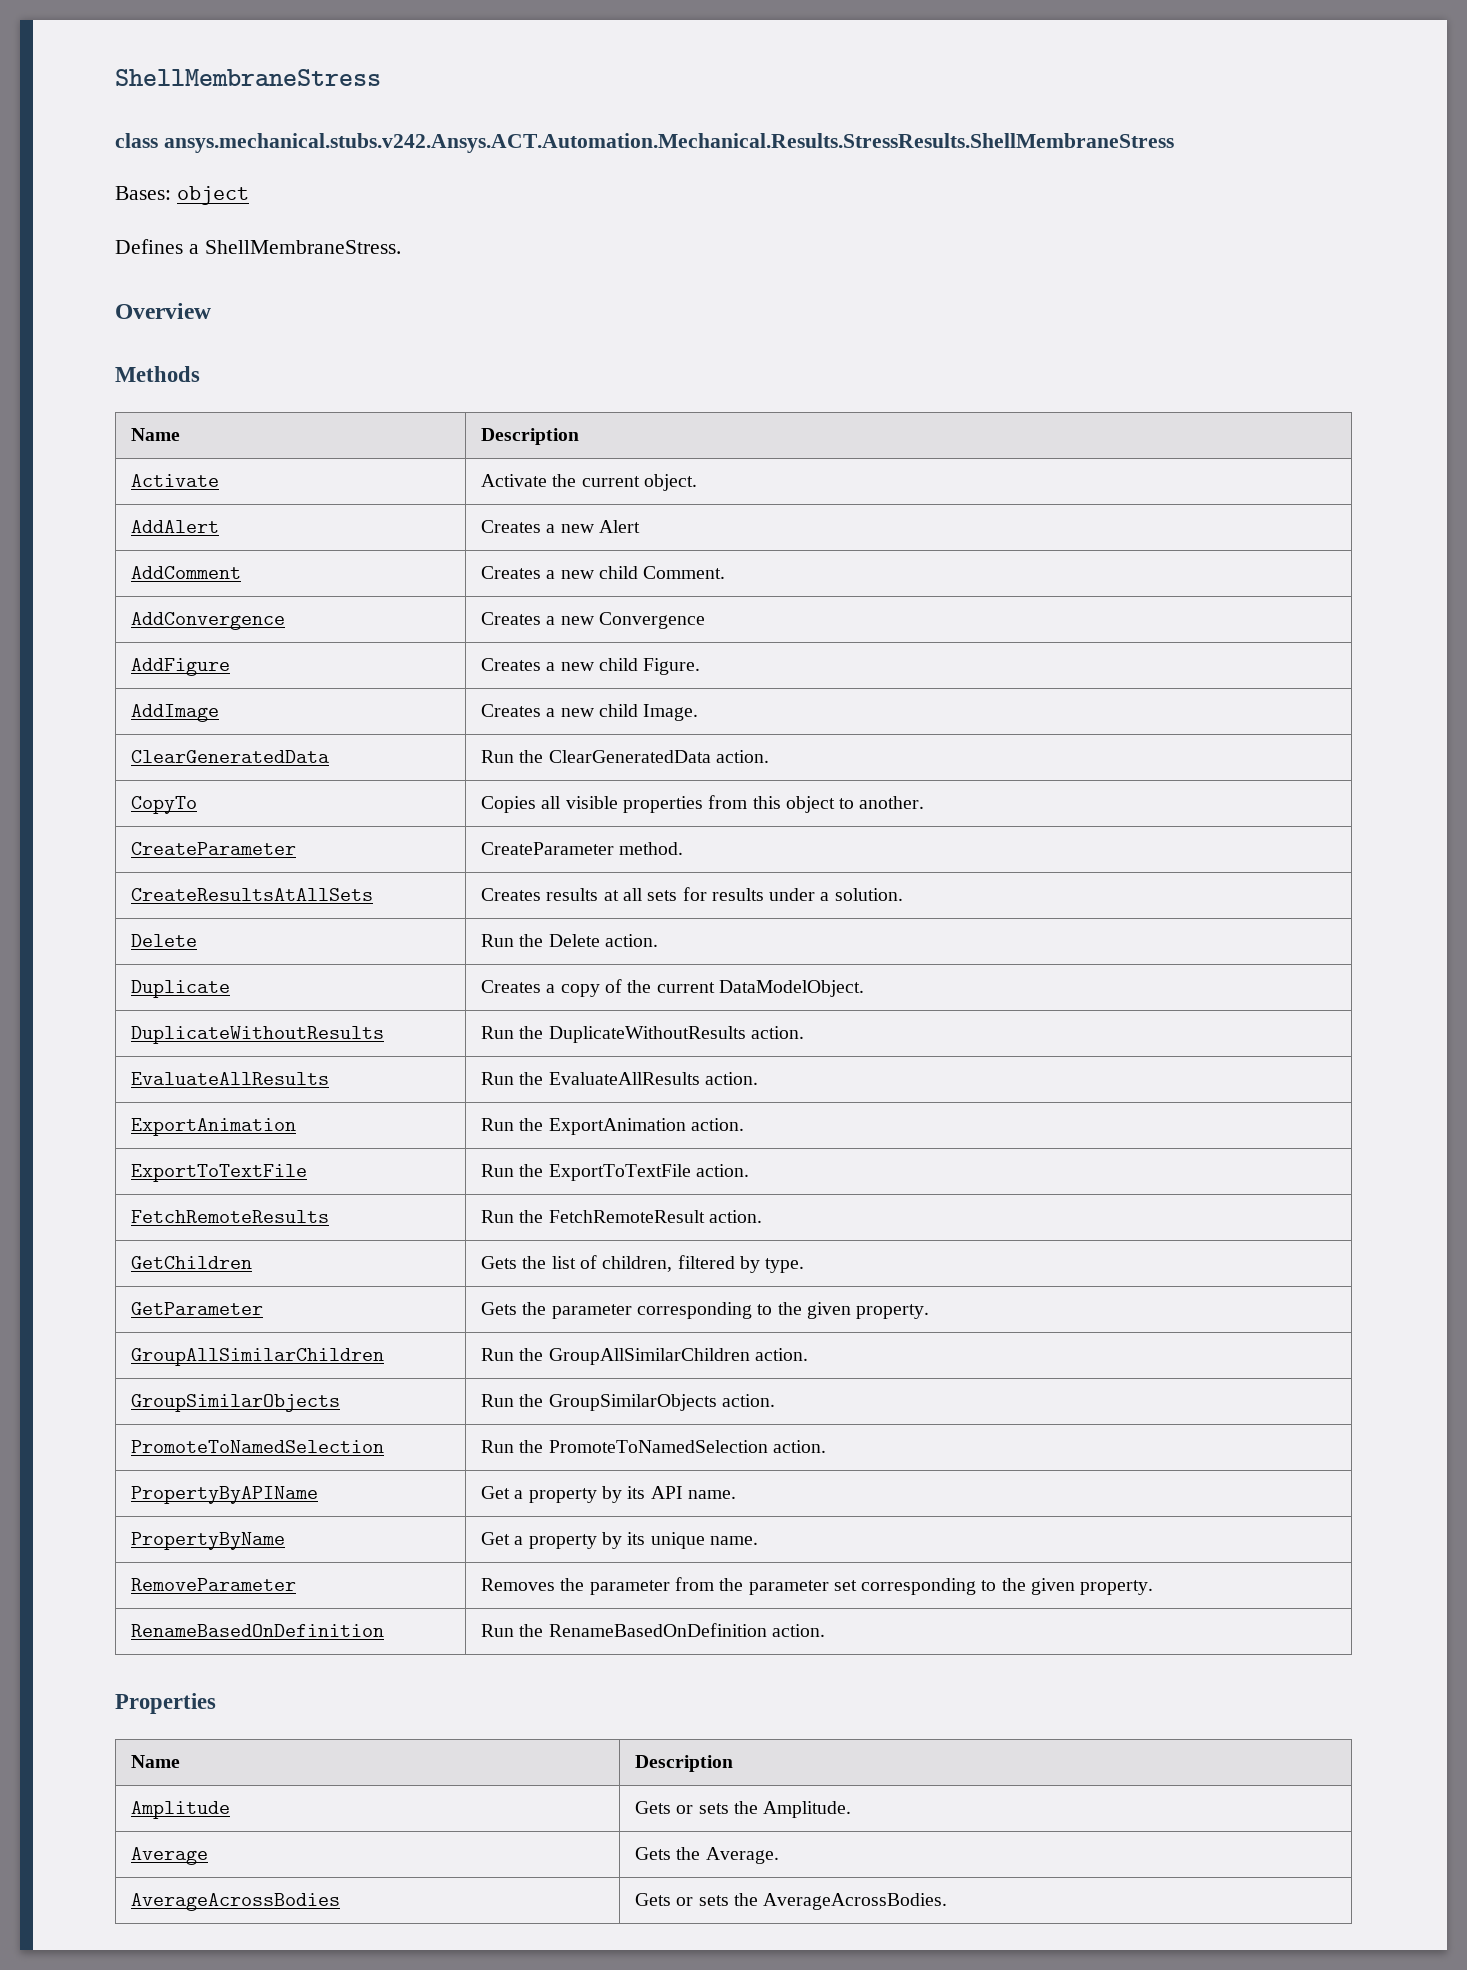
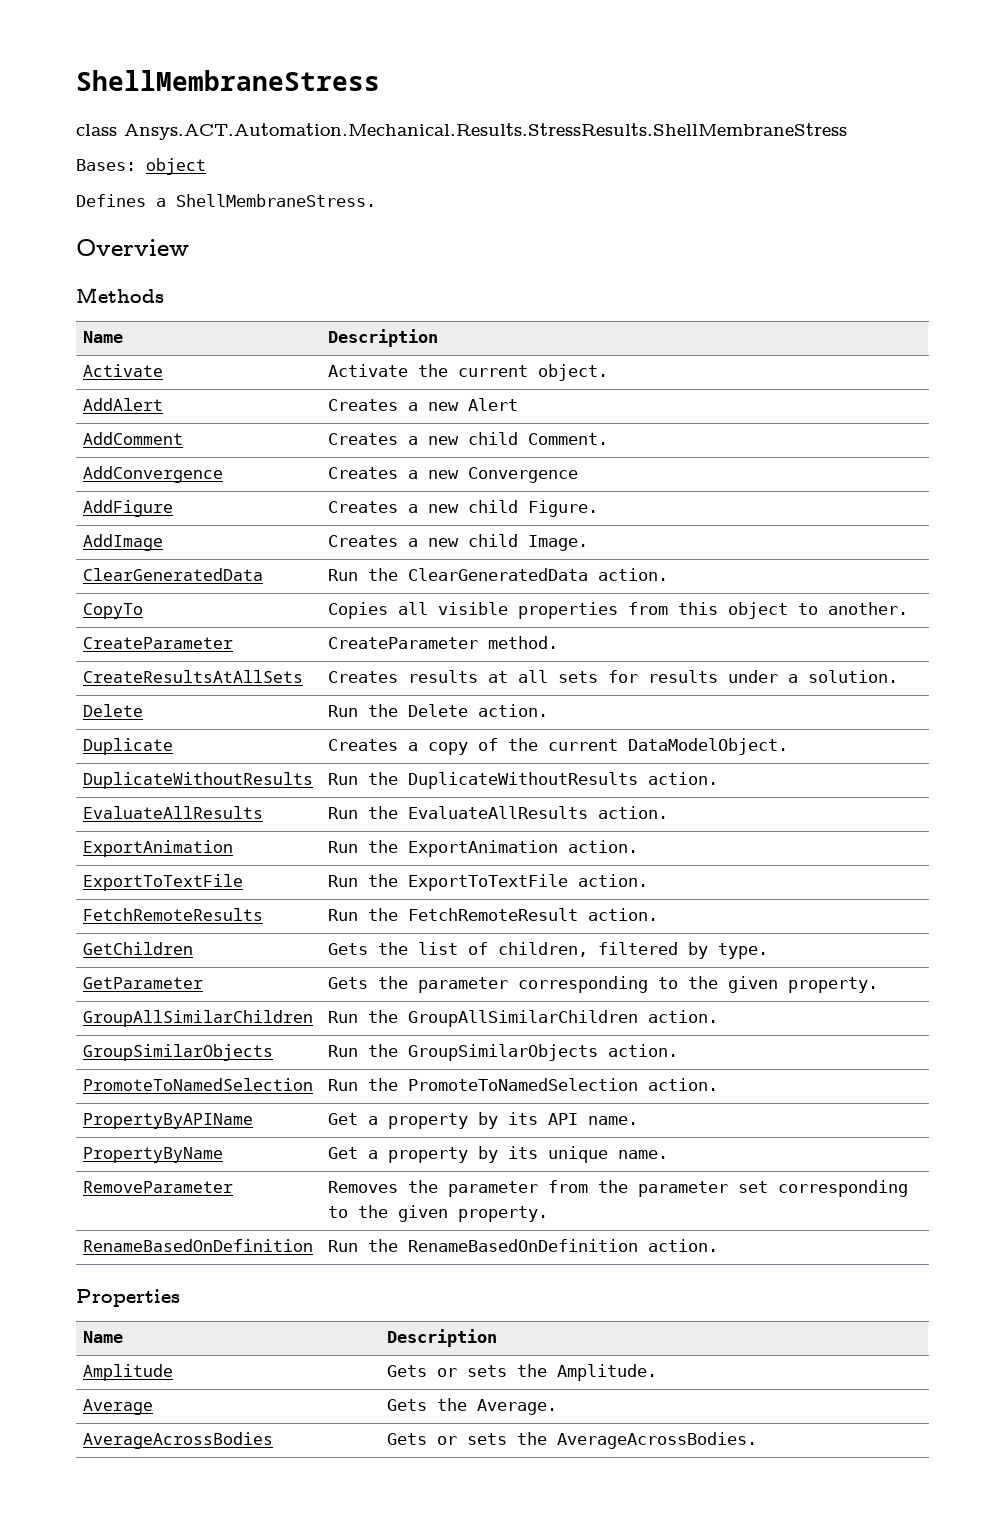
[163,133,1174,153] ansys.mechanical.stubs.v242.Ansys.ACT.Automation.Mechanical.Results.StressResults.ShellMembraneStress -> [124,123,847,140] Ansys.ACT.Automation.Mechanical.Results.StressResults.ShellMembraneStress

